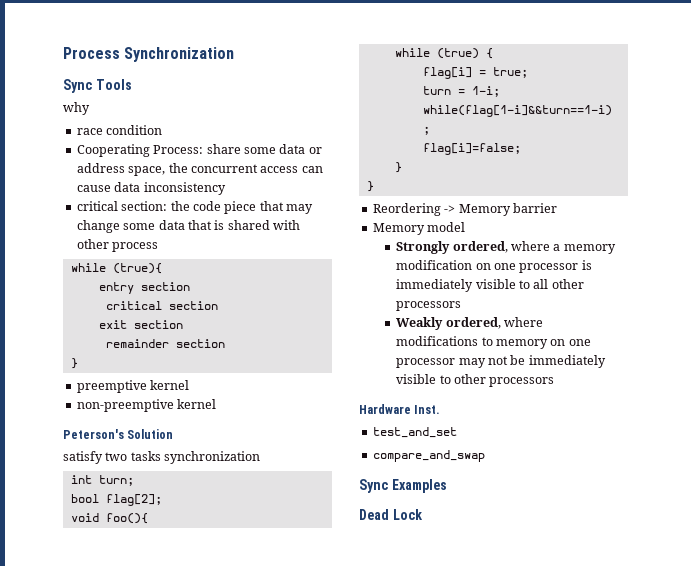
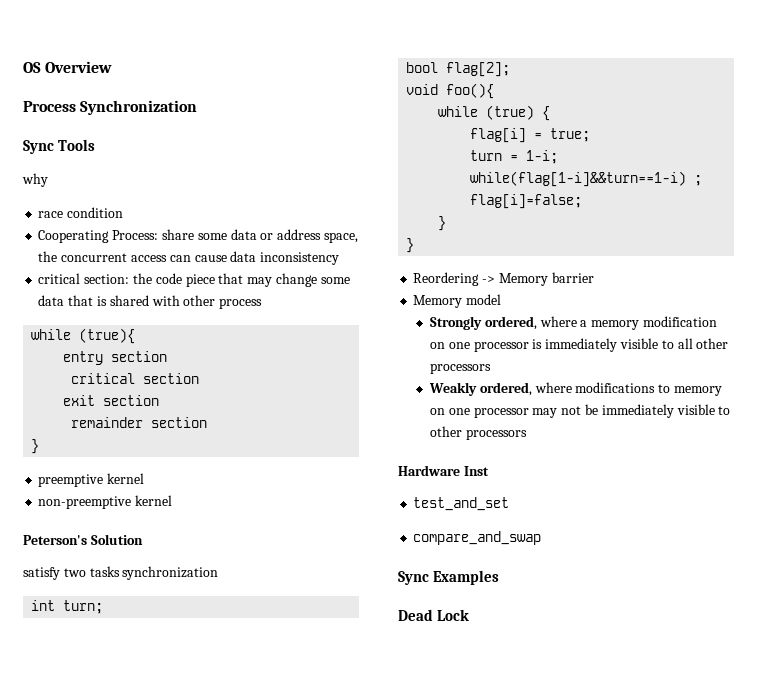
(63, 53) none -> [23,61,113,73] OS Overview //
[414,405,441,414] Inst. -> [463,466,489,476] Inst

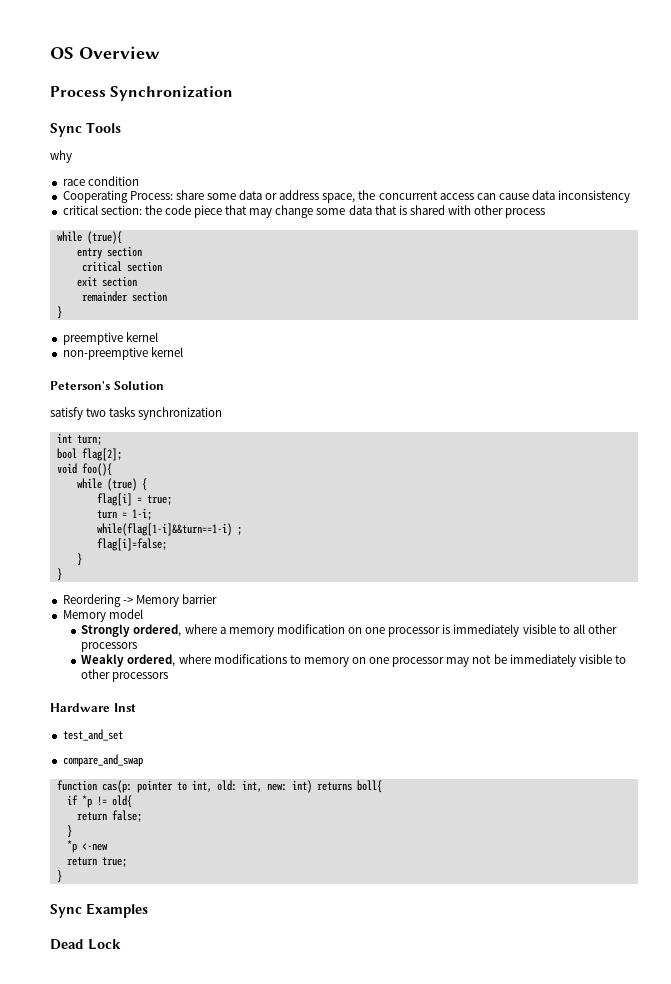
(542, 538) none -> [56,780,382,793] [66,795,132,808] [76,810,142,822] [66,825,72,838] [66,840,108,853] [66,857,127,867] [56,870,62,883] // function cas(p: pointer to int, old: int, new: int) returns boll{ // if *p != old{ // return false; // } // *p <-new // return true; // }

